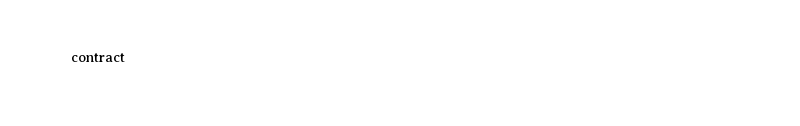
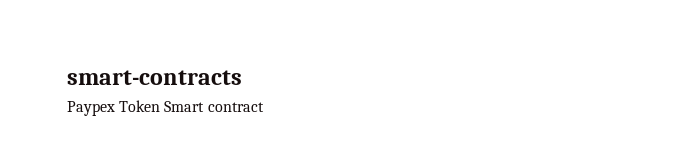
(71, 57) none -> [67,70,242,85] [67,100,205,116] smart-contracts // Paypex Token Smart

